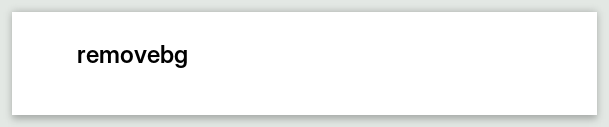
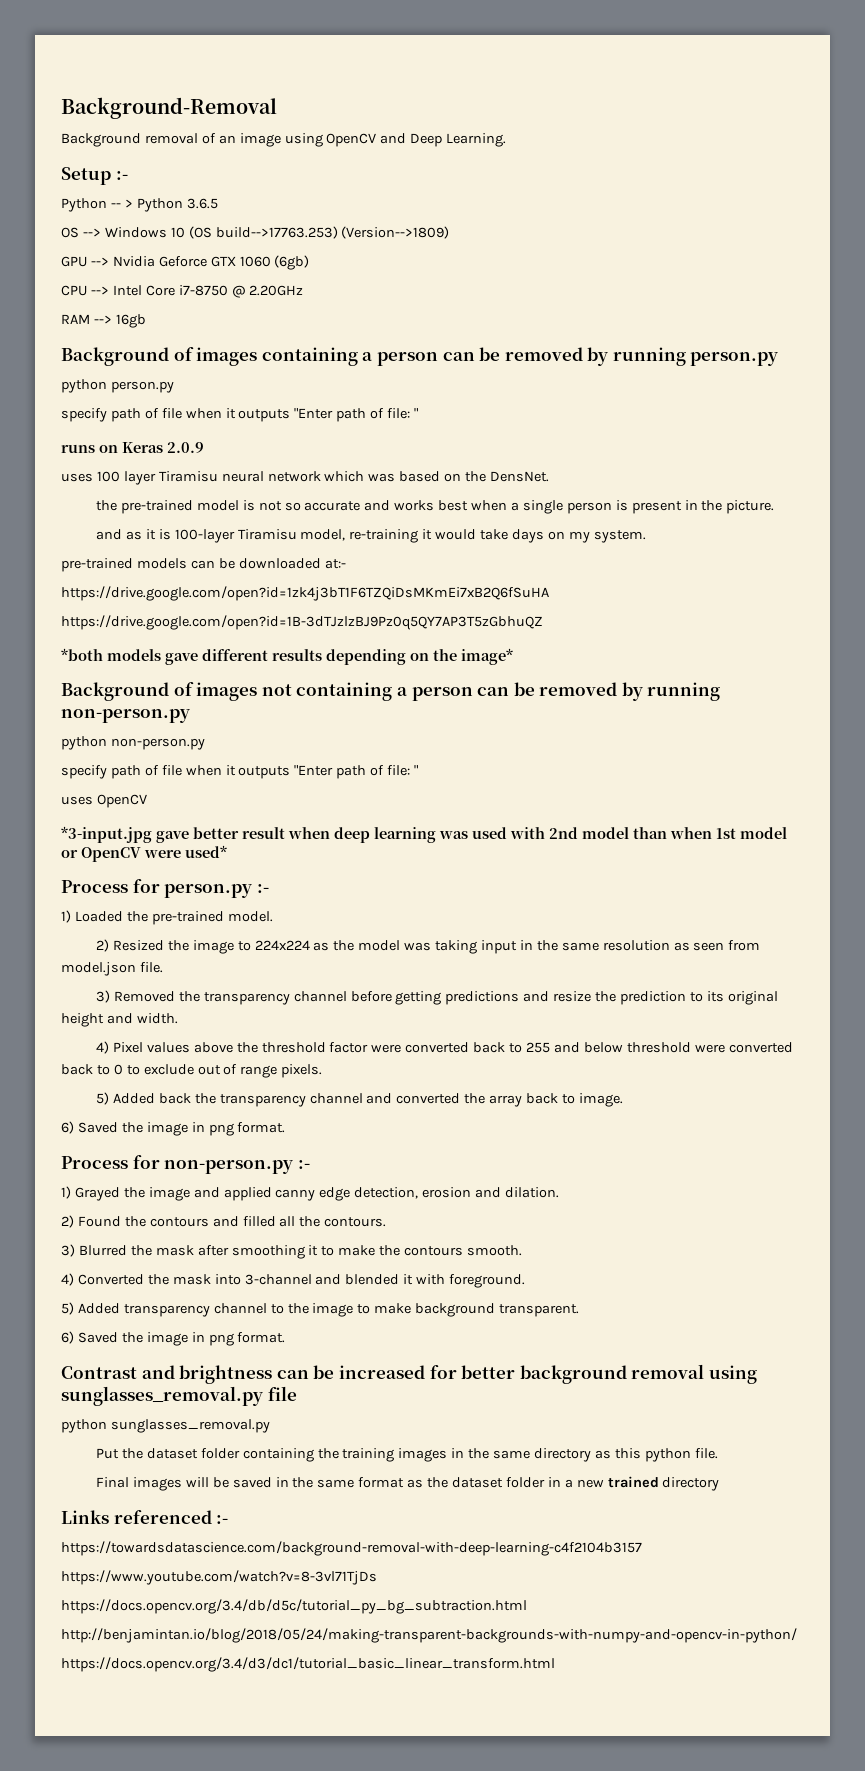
[77,45,188,68] removebg -> [61,97,277,119] [61,133,507,147] [61,167,128,185] [61,198,218,212] [61,226,450,239] [61,255,310,270] [61,285,304,298] [61,314,146,328] [61,347,779,366] [61,379,174,393] [61,408,419,422] [61,442,204,453] [61,471,550,485] [95,500,775,514] [95,529,646,543] [61,558,346,572] [61,586,549,601] [61,615,543,630] [61,648,513,665] [61,682,721,701] [61,709,190,723] [61,736,205,750] [61,765,419,779] [61,794,147,808] [61,826,787,843] [61,845,227,862] [61,879,269,898] [61,910,273,925] [95,939,761,954] [61,962,163,976] [95,990,778,1005] [61,1013,178,1027] [95,1041,793,1054] [61,1064,323,1078] [95,1092,623,1107] [61,1121,286,1136] [61,1155,310,1174] [61,1186,560,1201] [61,1215,387,1228] [61,1244,523,1259] [61,1273,526,1288] [61,1302,580,1317] [61,1331,286,1346] [61,1364,757,1384] [61,1386,297,1406] [61,1419,270,1433] [95,1448,718,1462] [95,1476,720,1491] [61,1510,229,1524] [61,1541,642,1556] [61,1570,377,1585] [61,1599,527,1614] [61,1628,797,1643] [61,1657,555,1672] Background-Removal // Background removal of an image using OpenCV and Deep Learning. // Setup :- // Python -- > Python 3.6.5 // OS --> Windows 10 (OS build-->17763.253) (Version-->1809) // GPU --> Nvidia Geforce GTX 1060 (6gb) // CPU --> Intel Core i7-8750 @ 2.20GHz // RAM --> 16gb // Background of images containing a person can be removed by running person.py // python person.py // specify path of file when it outputs "Enter path of file: " // runs on Keras 2.0.9 // uses 100 layer Tiramisu neural network which was based on the DensNet. // the pre-trained model is not so accurate and works best when a single person is present in the picture. // and as it is 100-layer Tiramisu model, re-training it would take days on my system. // pre-trained models can be downloaded at:- // https://drive.google.com/open?id=1zk4j3bT1F6TZQiDsMKmEi7xB2Q6fSuHA // https://drive.google.com/open?id=1B-3dTJzlzBJ9Pz0q5QY7AP3T5zGbhuQZ // *both models gave different results depending on the image* // Background of images not containing a person can be removed by running non-person.py // python non-person.py // specify path of file when it outputs "Enter path of file: " // uses OpenCV // *3-input.jpg gave better result when deep learning was used with 2nd model than when 1st model or OpenCV were used* // Process for person.py :- // 1) Loaded the pre-trained model. // 2) Resized the image to 224x224 as the model was taking input in the same resolution as seen from model.json file. // 3) Removed the transparency channel before getting predictions and resize the prediction to its original height and width. // 4) Pixel values above the threshold factor were converted back to 255 and below threshold were converted back to 0 to exclude out of range pixels. // 5) Added back the transparency channel and converted the array back to image. // 6) Saved the image in png format. // Process for non-person.py :- // 1) Grayed the image and applied canny edge detection, erosion and dilation. // 2) Found the contours and filled all the contours. // 3) Blurred the mask after smoothing it to make the contours smooth. // 4) Converted the mask into 3-channel and blended it with foreground. // 5) Added transparency channel to the image to make background transparent. // 6) Saved the image in png format. // Contrast and brightness can be increased for better background removal using sunglasses_removal.py file // python sunglasses_removal.py // Put the dataset folder containing the training images in the same directory as this python file. // Final images will be saved in the same format as the dataset folder in a new trained directory // Links referenced :- // https://towardsdatascience.com/background-removal-with-deep-learning-c4f2104b3157 // https://www.youtube.com/watch?v=8-3vl71TjDs // https://docs.opencv.org/3.4/db/d5c/tutorial_py_bg_subtraction.html // http://benjamintan.io/blog/2018/05/24/making-transparent-backgrounds-with-numpy-and-opencv-in-python/ // https://docs.opencv.org/3.4/d3/dc1/tutorial_basic_linear_transform.html

